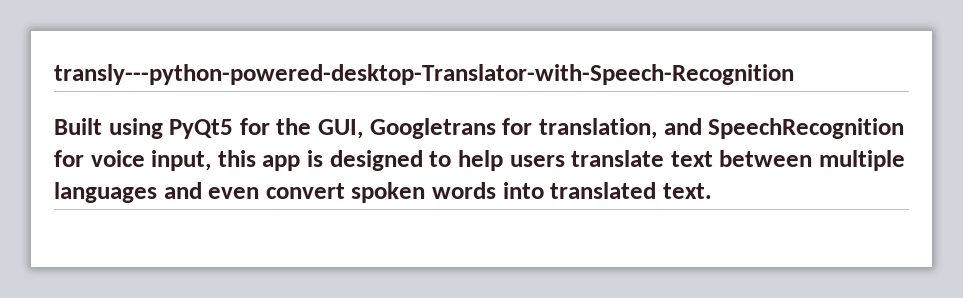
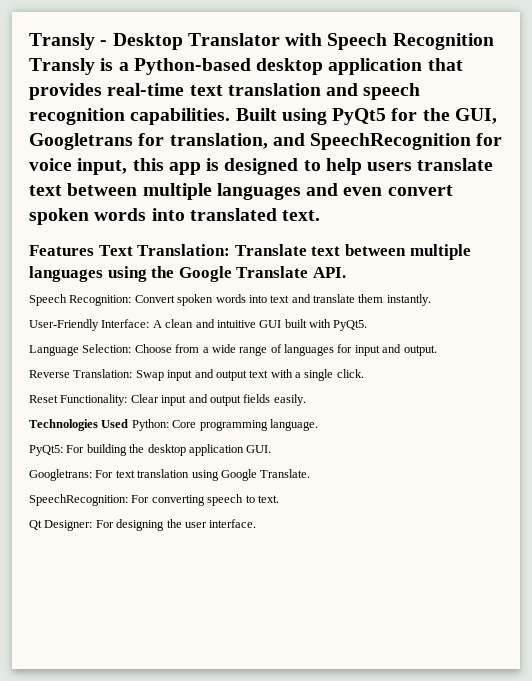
[54,64,794,85] transly---python-powered-desktop-Translator-with-Speech-Recognition // -> [29,33,494,50] [29,58,463,75] [29,83,421,100] [29,108,231,125] Transly - Desktop Translator with Speech Recognition Transly is a Python-based desktop application that provides real-time text translation and speech recognition capabilities.
(712, 191) none -> [29,244,471,260] [29,266,346,282] [29,294,431,306] [29,319,368,331] [29,344,437,356] [29,369,364,381] [29,394,306,406] [29,419,318,431] [29,444,272,456] [29,469,311,481] [29,494,279,506] [29,519,257,531] // Features Text Translation: Translate text between multiple languages using the Google Translate API. // Speech Recognition: Convert spoken words into text and translate them instantly. // User-Friendly Interface: A clean and intuitive GUI built with PyQt5. // Language Selection: Choose from a wide range of languages for input and output. // Reverse Translation: Swap input and output text with a single click. // Reset Functionality: Clear input and output fields easily. // Technologies Used Python: Core programming language. // PyQt5: For building the desktop application GUI. // Googletrans: For text translation using Google Translate. // SpeechRecognition: For converting speech to text. // Qt Designer: For designing the user interface.

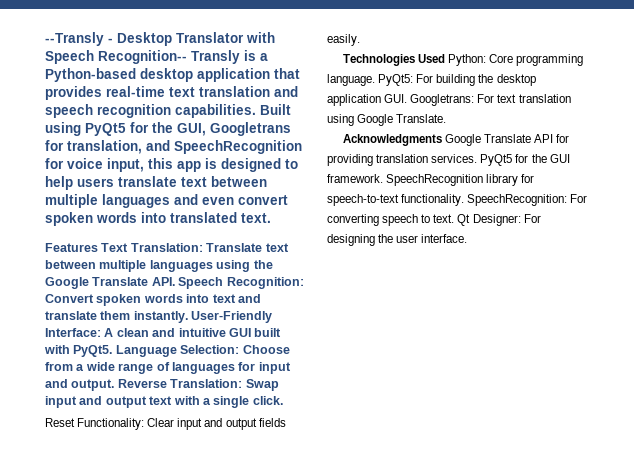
[29,33,95,50] Transly -> [45,32,104,46] --Transly
[392,33,494,50] Recognition -> [98,50,187,64] Recognition--
(346, 272) // -> (175, 281) none
(431, 300) // -> (188, 317) none
(368, 325) // -> (113, 351) none
(437, 350) // -> (115, 385) none
(318, 425) // -> (375, 80) none
(272, 449) // -> (408, 98) none
(311, 473) none -> [342,134,570,146] [327,154,570,166] [327,174,535,186] [327,194,465,206] Acknowledgments Google Translate API for providing translation services. PyQt5 for the GUI framework. SpeechRecognition library for speech-to-text functionality.
(279, 499) // -> (455, 218) none

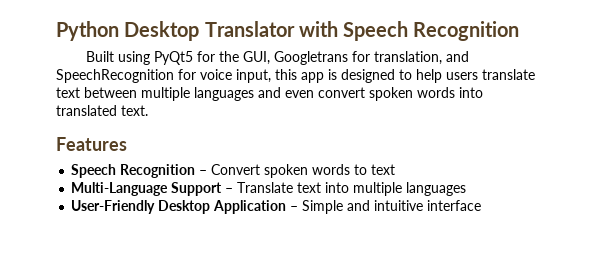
[45,32,113,46] --Transly - -> [56,21,119,41] Python
[98,50,268,64] [45,68,300,82] [45,86,298,100] [45,104,256,118] Recognition-- Transly is a Python-based desktop application that provides real-time text translation and speech recognition capabilities. -> [413,21,520,41] Recognition //
[101,243,289,252] [45,260,273,272] [45,277,304,289] [45,294,261,306] [45,311,273,323] [45,328,282,337] [44,345,290,357] [45,362,291,374] [45,379,279,391] [45,396,283,408] [45,418,286,430] [327,34,360,46] [342,54,584,66] [327,74,536,86] [327,94,571,106] [327,114,447,126] [342,134,570,146] [327,154,570,166] [327,174,535,186] [327,194,588,206] [327,214,541,226] [327,234,468,246] Text Translation: Translate text between multiple languages using the Google Translate API. Speech Recognition: Convert spoken words into text and translate them instantly. User-Friendly Interface: A clean and intuitive GUI built with PyQt5. Language Selection: Choose from a wide range of languages for input and output. Reverse Translation: Swap input and output text with a single click. // Reset Functionality: Clear input and output fields easily. // Technologies Used Python: Core programming language. PyQt5: For building the desktop application GUI. Googletrans: For text translation using Google Translate. // Acknowledgments Google Translate API for providing translation services. PyQt5 for the GUI framework. SpeechRecognition library for speech-to-text functionality. SpeechRecognition: For converting speech to text. Qt Designer: For designing the user interface. -> [71,164,396,178] [71,182,467,196] [71,200,482,214] // Speech Recognition – Convert spoken words to text // Multi-Language Support – Translate text into multiple languages // User-Friendly Desktop Application – Simple and intuitive interface

